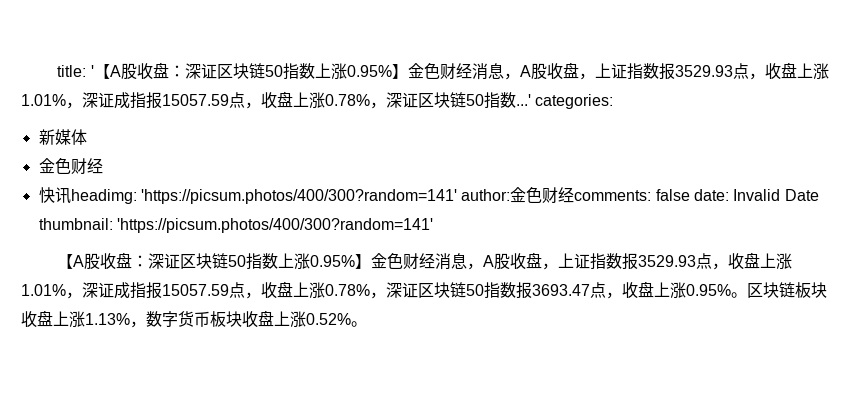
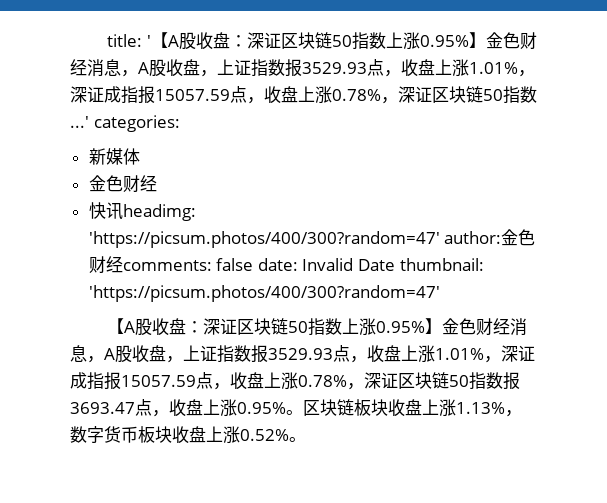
[140,189,457,204] 'https://picsum.photos/400/300?random=141' -> [88,231,440,248] 'https://picsum.photos/400/300?random=47'
[116,218,433,233] 'https://picsum.photos/400/300?random=141' -> [88,285,440,302] 'https://picsum.photos/400/300?random=47'

